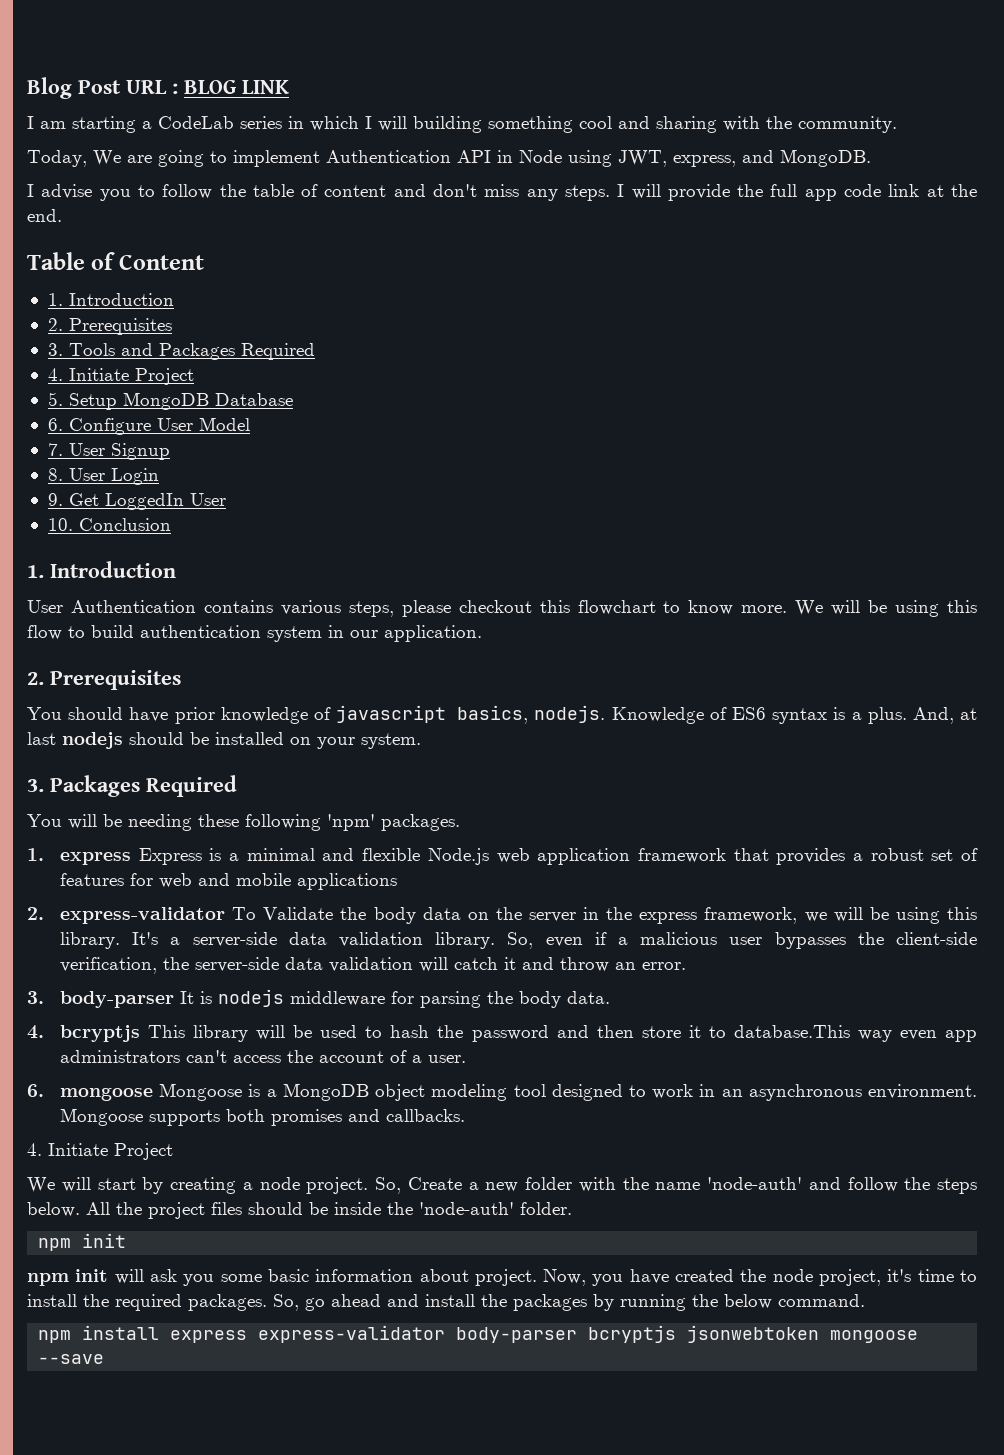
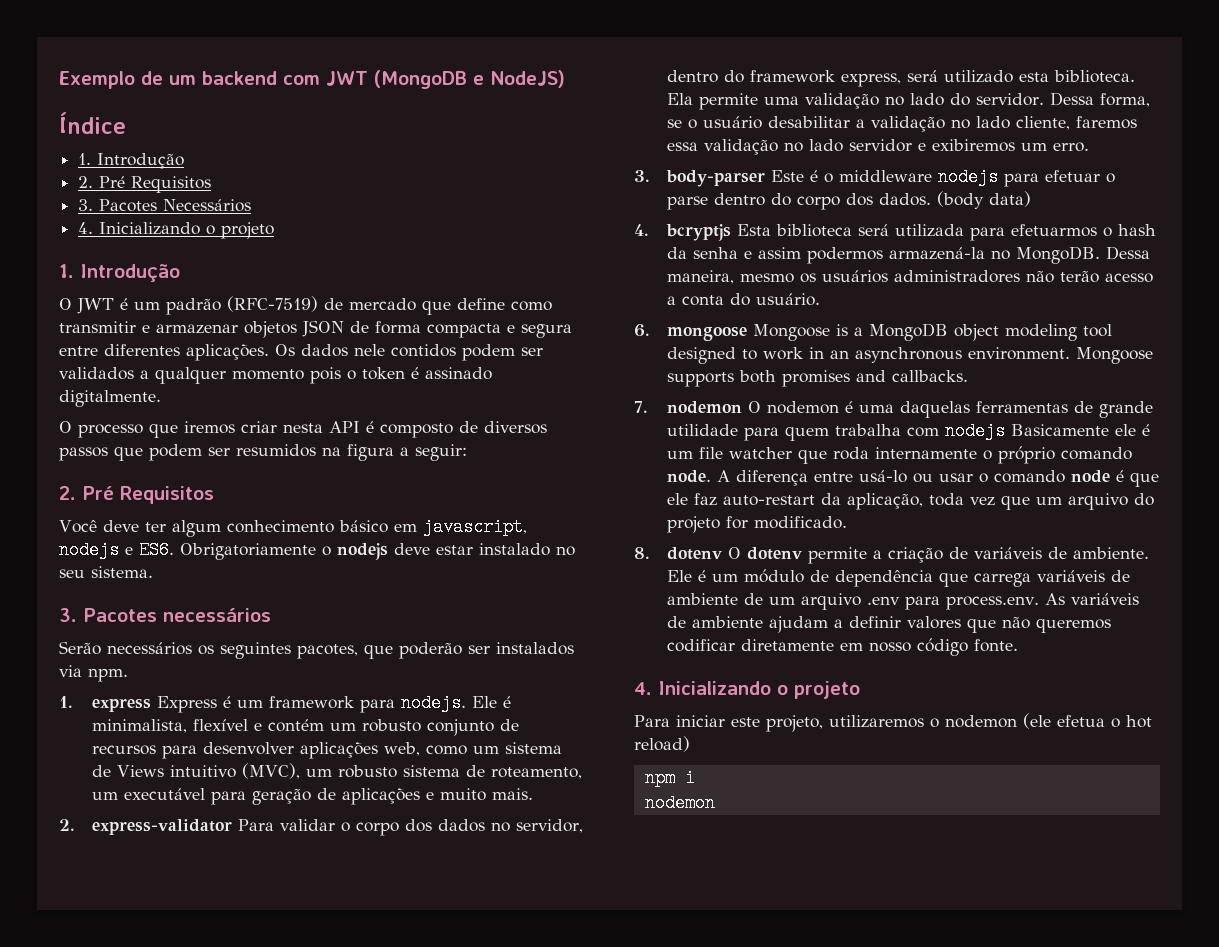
[27,77,289,99] [27,116,897,133] [27,149,871,167] [27,184,978,201] [27,209,62,222] [27,252,204,270] [47,293,174,306] [47,318,172,335] [47,343,315,360] [47,368,194,385] [47,392,293,410] [47,417,250,435] [47,443,170,460] [47,468,159,485] [47,493,226,510] [47,518,171,531] [27,561,176,578] [27,600,977,617] [27,625,482,642] [27,670,181,690] [27,705,977,724] [27,732,421,749] [27,775,237,797] [27,814,460,831] [27,848,978,865] [60,873,398,890] [27,907,977,924] [60,932,977,949] [60,957,687,974] [27,989,611,1008] [27,1025,977,1042] [60,1050,467,1063] Blog Post URL : BLOG LINK // I am starting a CodeLab series in which I will building something cool and sharing with the community. // Today, We are going to implement Authentication API in Node using JWT, express, and MongoDB. // I advise you to follow the table of content and don't miss any steps. I will provide the full app code link at the end. // Table of Content // 1. Introduction // 2. Prerequisites // 3. Tools and Packages Required // 4. Initiate Project // 5. Setup MongoDB Database // 6. Configure User Model // 7. User Signup // 8. User Login // 9. Get LoggedIn User // 10. Conclusion // 1. Introduction // User Authentication contains various steps, please checkout this flowchart to know more. We will be using this flow to build authentication system in our application. // 2. Prerequisites // You should have prior knowledge of javascript basics, nodejs. Knowledge of ES6 syntax is a plus. And, at last nodejs should be installed on your system. // 3. Packages Required // You will be needing these following 'npm' packages. // 1. express Express is a minimal and flexible Node.js web application framework that provides a robust set of features for web and mobile applications // 2. express-validator To Validate the body data on the server in the express framework, we will be using this library. It's a server-side data validation library. So, even if a malicious user bypasses the client-side verification, the server-side data validation will catch it and throw an error. // 3. body-parser It is nodejs middleware for parsing the body data. // 4. bcryptjs This library will be used to hash the password and then store it to database.This way even app administrators can't access the account of a user. -> [59,70,565,89] [59,112,126,134] [78,153,185,169] [78,176,212,193] [78,199,252,212] [78,222,275,239] [59,264,180,282] [59,296,552,315] [59,320,572,338] [59,344,543,361] [59,367,492,384] [59,390,161,407] [59,421,547,438] [59,444,467,461] [59,486,214,504] [59,518,527,537] [59,541,575,560] [59,566,153,578] [59,607,271,622] [59,641,574,659] [59,665,128,682] [59,694,512,713] [92,719,520,736] [92,742,563,759] [92,763,583,779] [92,788,534,805] [59,819,584,836] [667,70,1136,87] [667,92,1151,110] [667,116,1138,132] [667,139,1090,155] [634,168,1116,187] [667,191,1032,210] [634,224,1157,241] [667,246,1151,264] [667,270,1154,284] [667,293,821,306] Exemplo de um backend com JWT (MongoDB e NodeJS) // Índice // 1. Introdução // 2. Pré Requisitos // 3. Pacotes Necessários // 4. Inicializando o projeto // 1. Introdução // O JWT é um padrão (RFC-7519) de mercado que define como transmitir e armazenar objetos JSON de forma compacta e segura entre diferentes aplicações. Os dados nele contidos podem ser validados a qualquer momento pois o token é assinado digitalmente. // O processo que iremos criar nesta API é composto de diversos passos que podem ser resumidos na figura a seguir: // 2. Pré Requisitos // Você deve ter algum conhecimento básico em javascript, nodejs e ES6. Obrigatoriamente o nodejs deve estar instalado no seu sistema. // 3. Pacotes necessários // Serão necessários os seguintes pacotes, que poderão ser instalados via npm. // 1. express Express é um framework para nodejs. Ele é minimalista, flexível e contém um robusto conjunto de recursos para desenvolver aplicações web, como um sistema de Views intuitivo (MVC), um robusto sistema de roteamento, um executável para geração de aplicações e muito mais. // 2. express-validator Para validar o corpo dos dados no servidor, dentro do framework express, será utilizado esta biblioteca. Ela permite uma validação no lado do servidor. Dessa forma, se o usuário desabilitar a validação no lado cliente, faremos essa validação no lado servidor e exibiremos um erro. // 3. body-parser Este é o middleware nodejs para efetuar o parse dentro do corpo dos dados. (body data) // 4. bcryptjs Esta biblioteca será utilizada para efetuarmos o hash da senha e assim podermos armazená-la no MongoDB. Dessa maneira, mesmo os usuários administradores não terão acesso a conta do usuário.
[27,1143,173,1160] [27,1177,977,1194] [27,1202,572,1219] [38,1233,127,1251] [27,1269,977,1286] [27,1294,865,1311] [38,1325,919,1343] [38,1354,105,1364] 4. Initiate Project // We will start by creating a node project. So, Create a new folder with the name 'node-auth' and follow the steps below. All the project files should be inside the 'node-auth' folder. // npm init // npm init will ask you some basic information about project. Now, you have created the node project, it's time to install the required packages. So, go ahead and install the packages by running the below command. // npm install express express-validator body-parser bcryptjs jsonwebtoken mongoose --save -> [634,401,1154,418] [667,422,1151,441] [667,446,1133,464] [667,470,1160,487] [667,493,1155,510] [667,516,848,533] [634,547,1150,564] [667,569,1131,587] [667,593,1140,610] [667,616,1112,633] [667,638,1019,656] [634,681,860,699] [634,713,1152,732] [634,736,690,752] [644,769,695,787] [644,794,715,812] 7. nodemon O nodemon é uma daquelas ferramentas de grande utilidade para quem trabalha com nodejs Basicamente ele é um file watcher que roda internamente o próprio comando node. A diferença entre usá-lo ou usar o comando node é que ele faz auto-restart da aplicação, toda vez que um arquivo do projeto for modificado. // 8. dotenv O dotenv permite a criação de variáveis de ambiente. Ele é um módulo de dependência que carrega variáveis de ambiente de um arquivo .env para process.env. As variáveis de ambiente ajudam a definir valores que não queremos codificar diretamente em nosso código fonte. // 4. Inicializando o projeto // Para iniciar este projeto, utilizaremos o nodemon (ele efetua o hot reload) // npm i // nodemon

